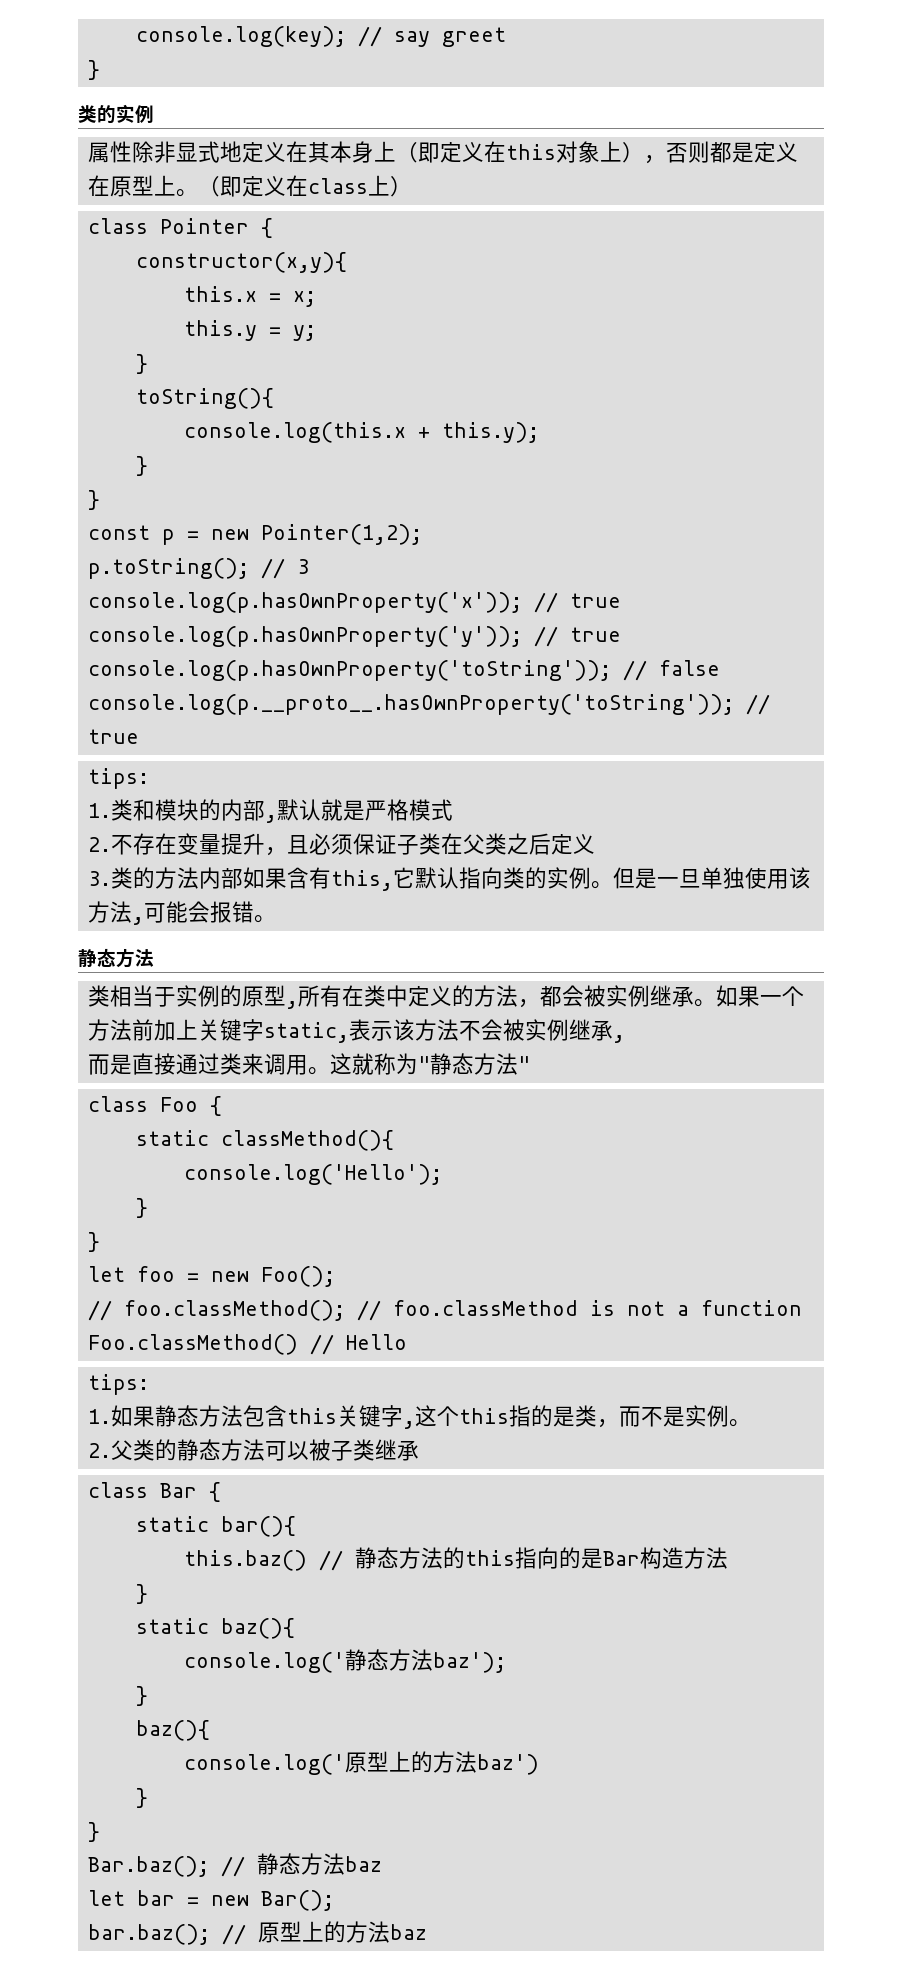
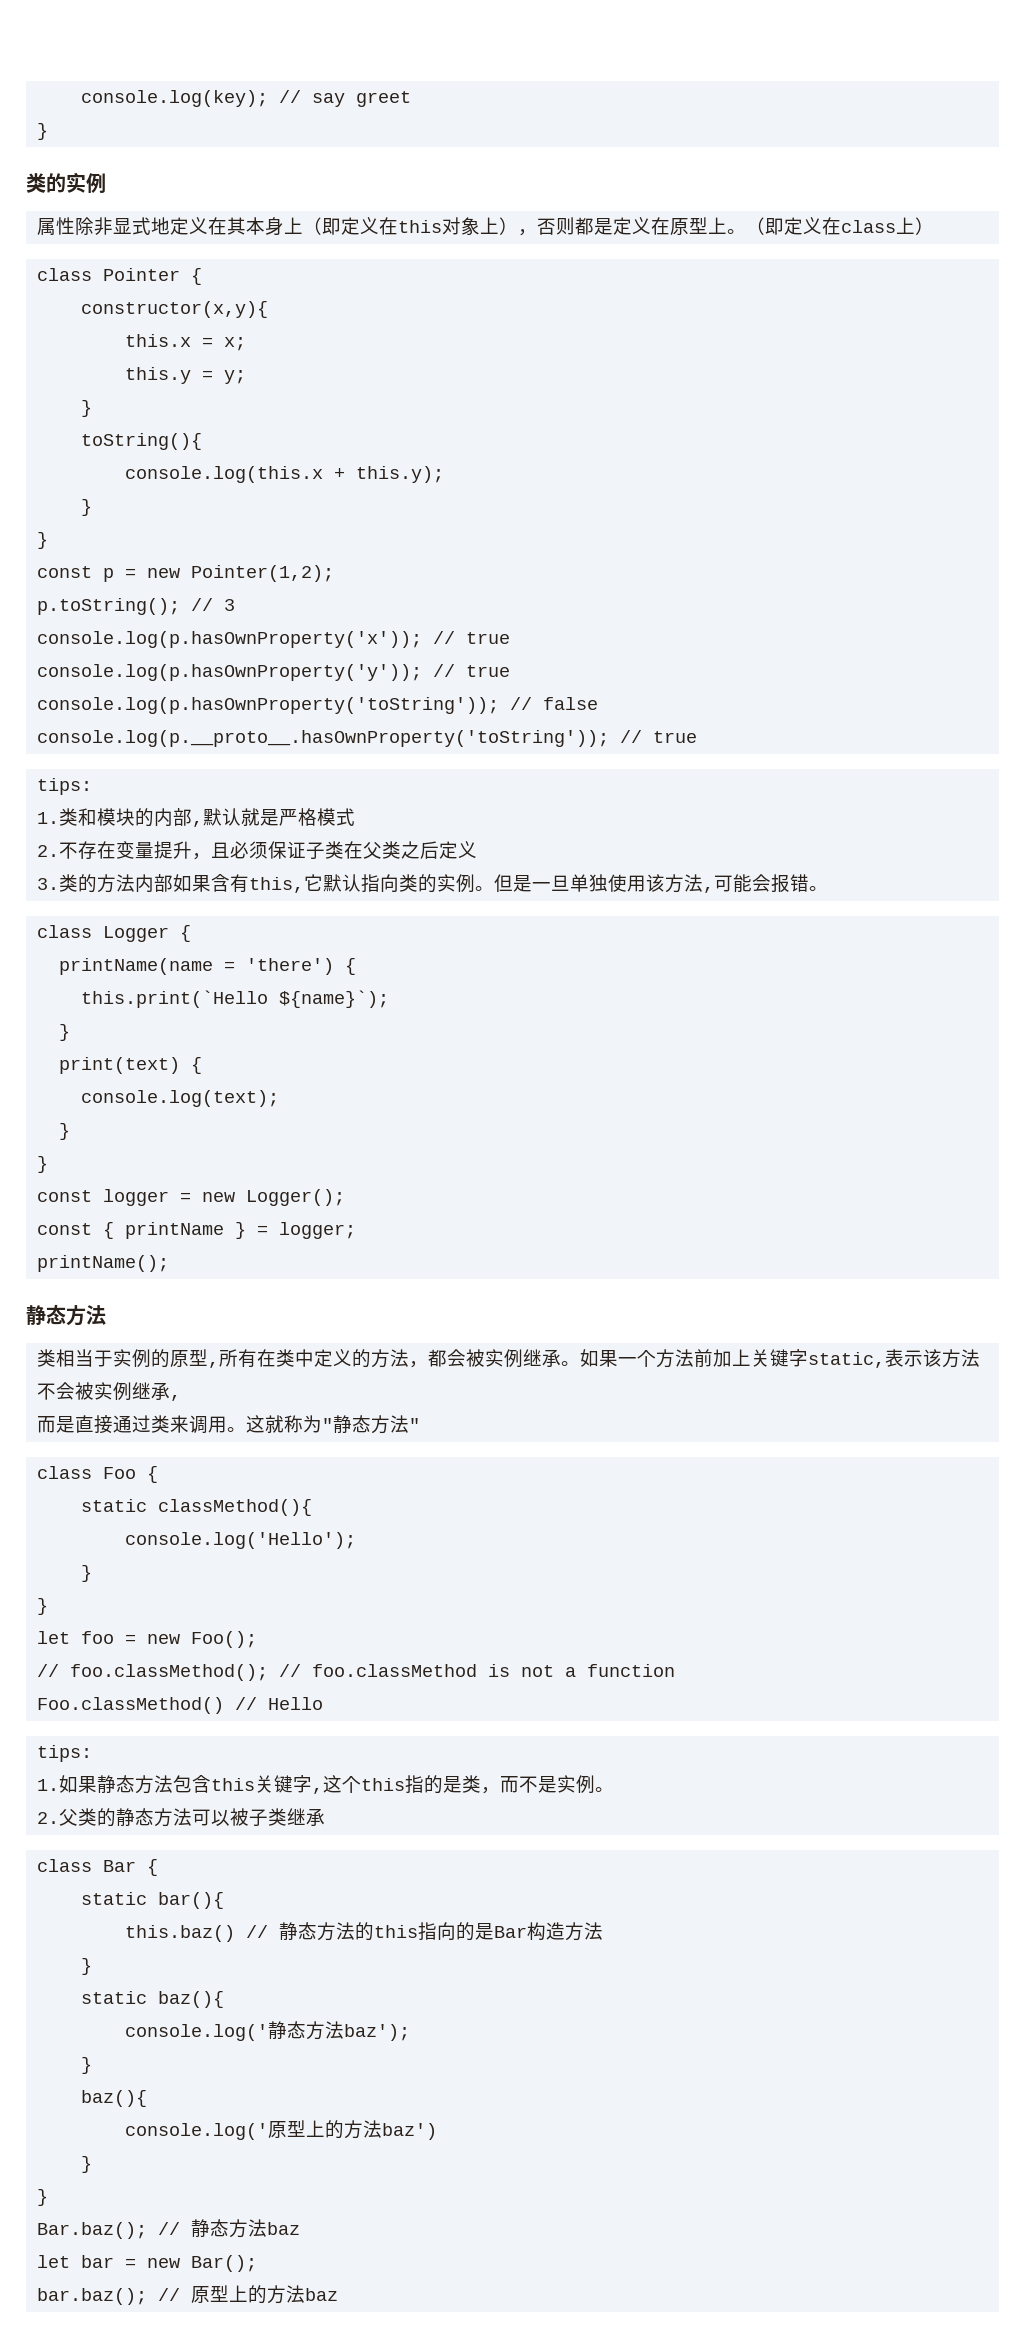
(276, 919) none -> [36,925,191,942] [58,958,356,975] [80,990,389,1008] [58,1024,70,1041] [58,1057,202,1074] [80,1090,279,1107] [58,1123,70,1140] [36,1156,48,1173] [36,1189,345,1206] [36,1222,356,1239] [36,1255,169,1272] // class Logger { // printName(name = 'there') { // this.print(`Hello ${name}`); // } // print(text) { // console.log(text); // } // } // const logger = new Logger(); // const { printName } = logger; // printName();

